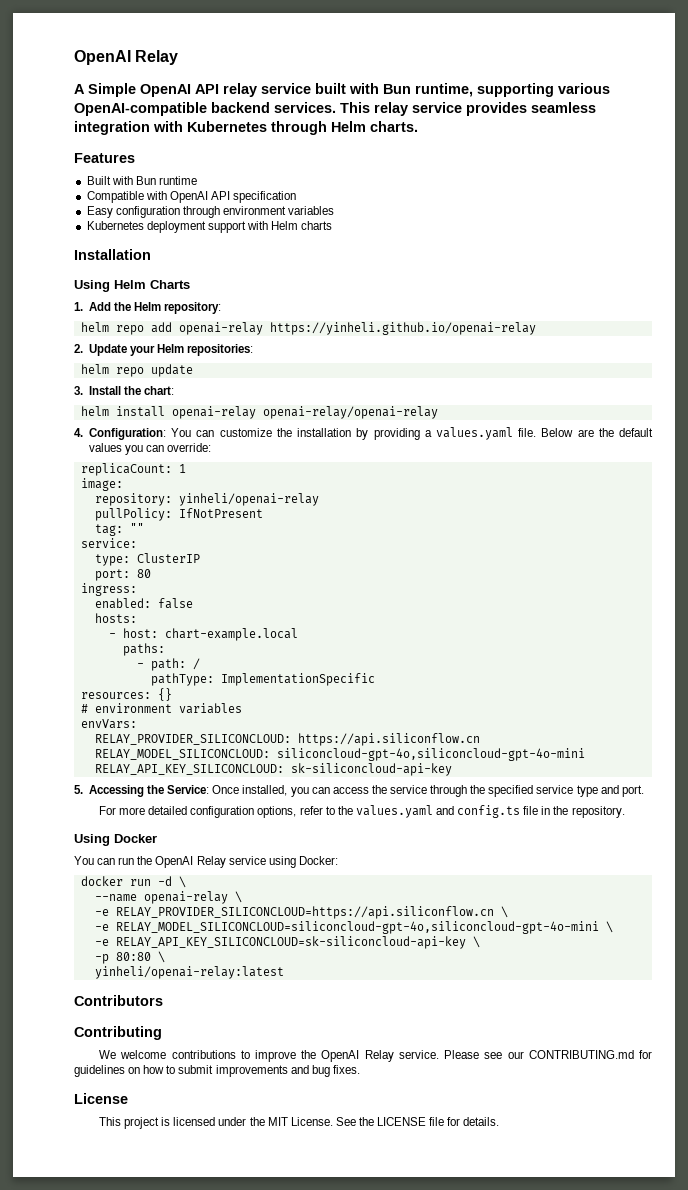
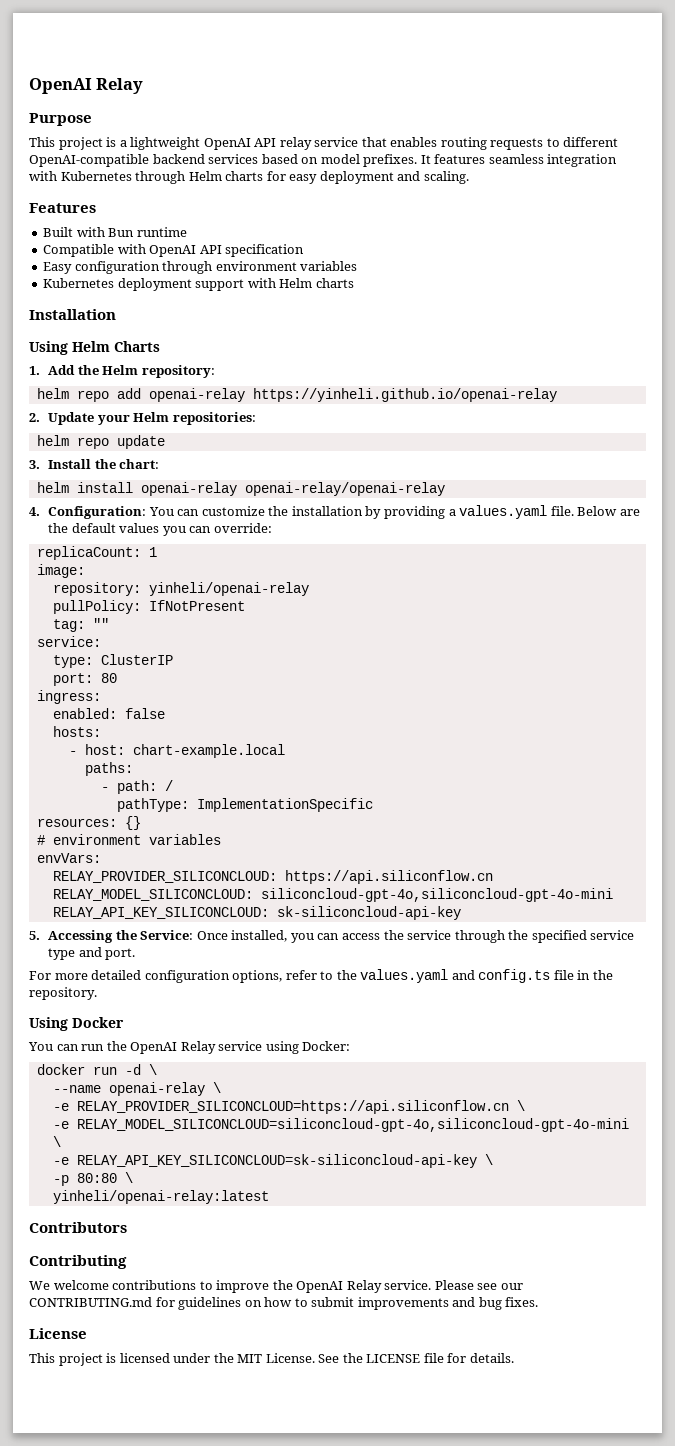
[74,83,610,97] [74,102,527,116] A Simple OpenAI API relay service built with Bun runtime, supporting various OpenAI-compatible backend services. This relay service provides -> [29,113,92,126] [29,137,619,150] [29,154,486,167] Purpose // This project is a lightweight OpenAI API relay service that enables routing requests to different OpenAI-compatible backend services based on model prefixes. It features
[370,121,418,132] charts. -> [225,171,469,184] charts for easy deployment and scaling.

